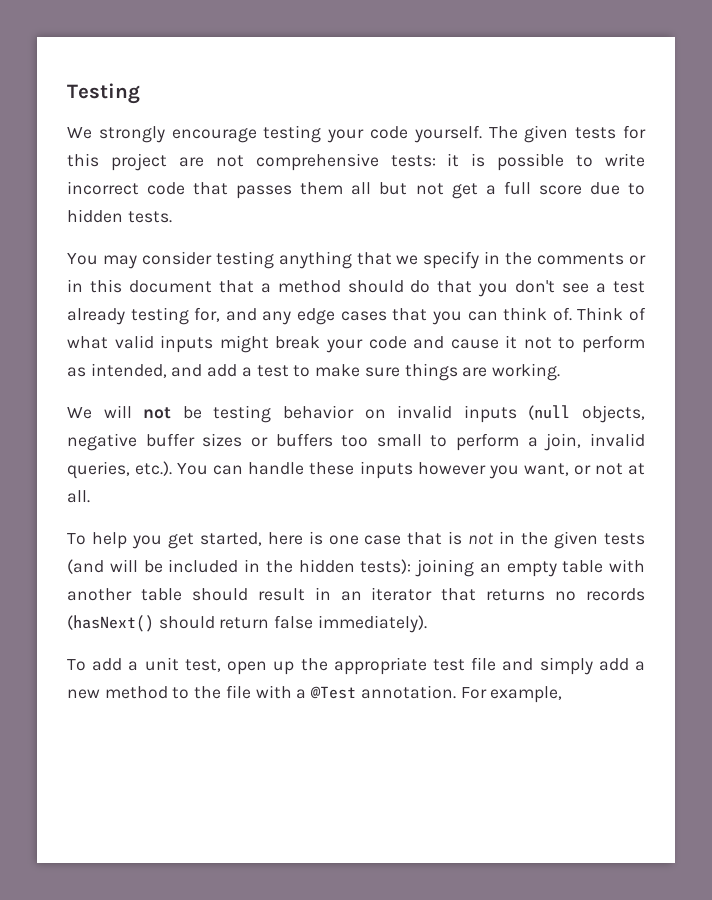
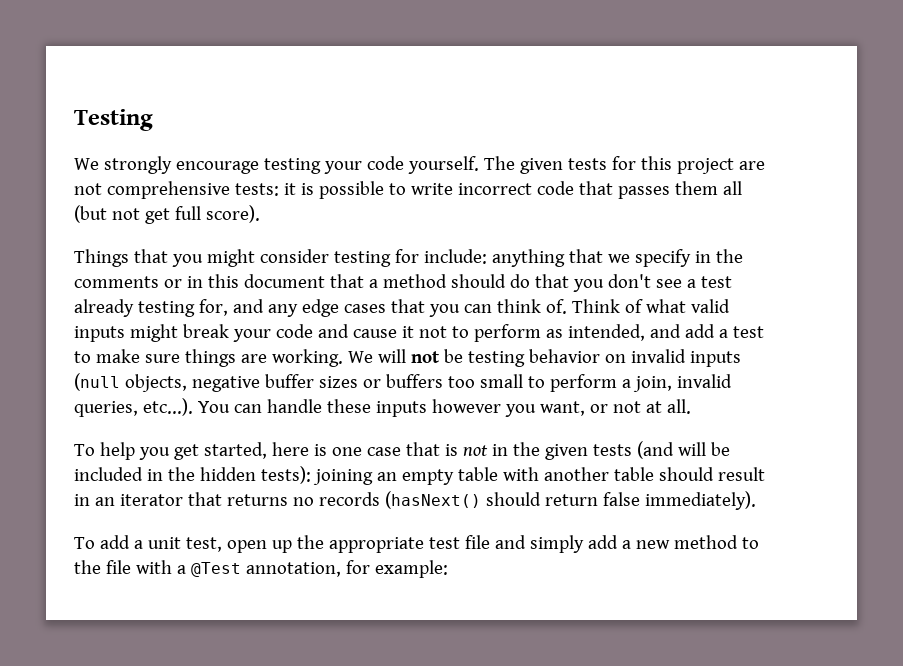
[379,182,408,195] but -> [74,205,107,223] (but
[485,181,646,195] [67,209,172,223] [67,251,274,269] a full score due to hidden tests. // You may consider testing -> [174,205,260,223] [74,249,487,267] full score). // Things that you might consider testing for include:
(560, 372) // -> (343, 358) none
[135,461,173,476] etc.). -> [142,398,193,416] etc...).
[360,685,563,703] annotation. For example, -> [245,560,448,578] annotation, for example:

